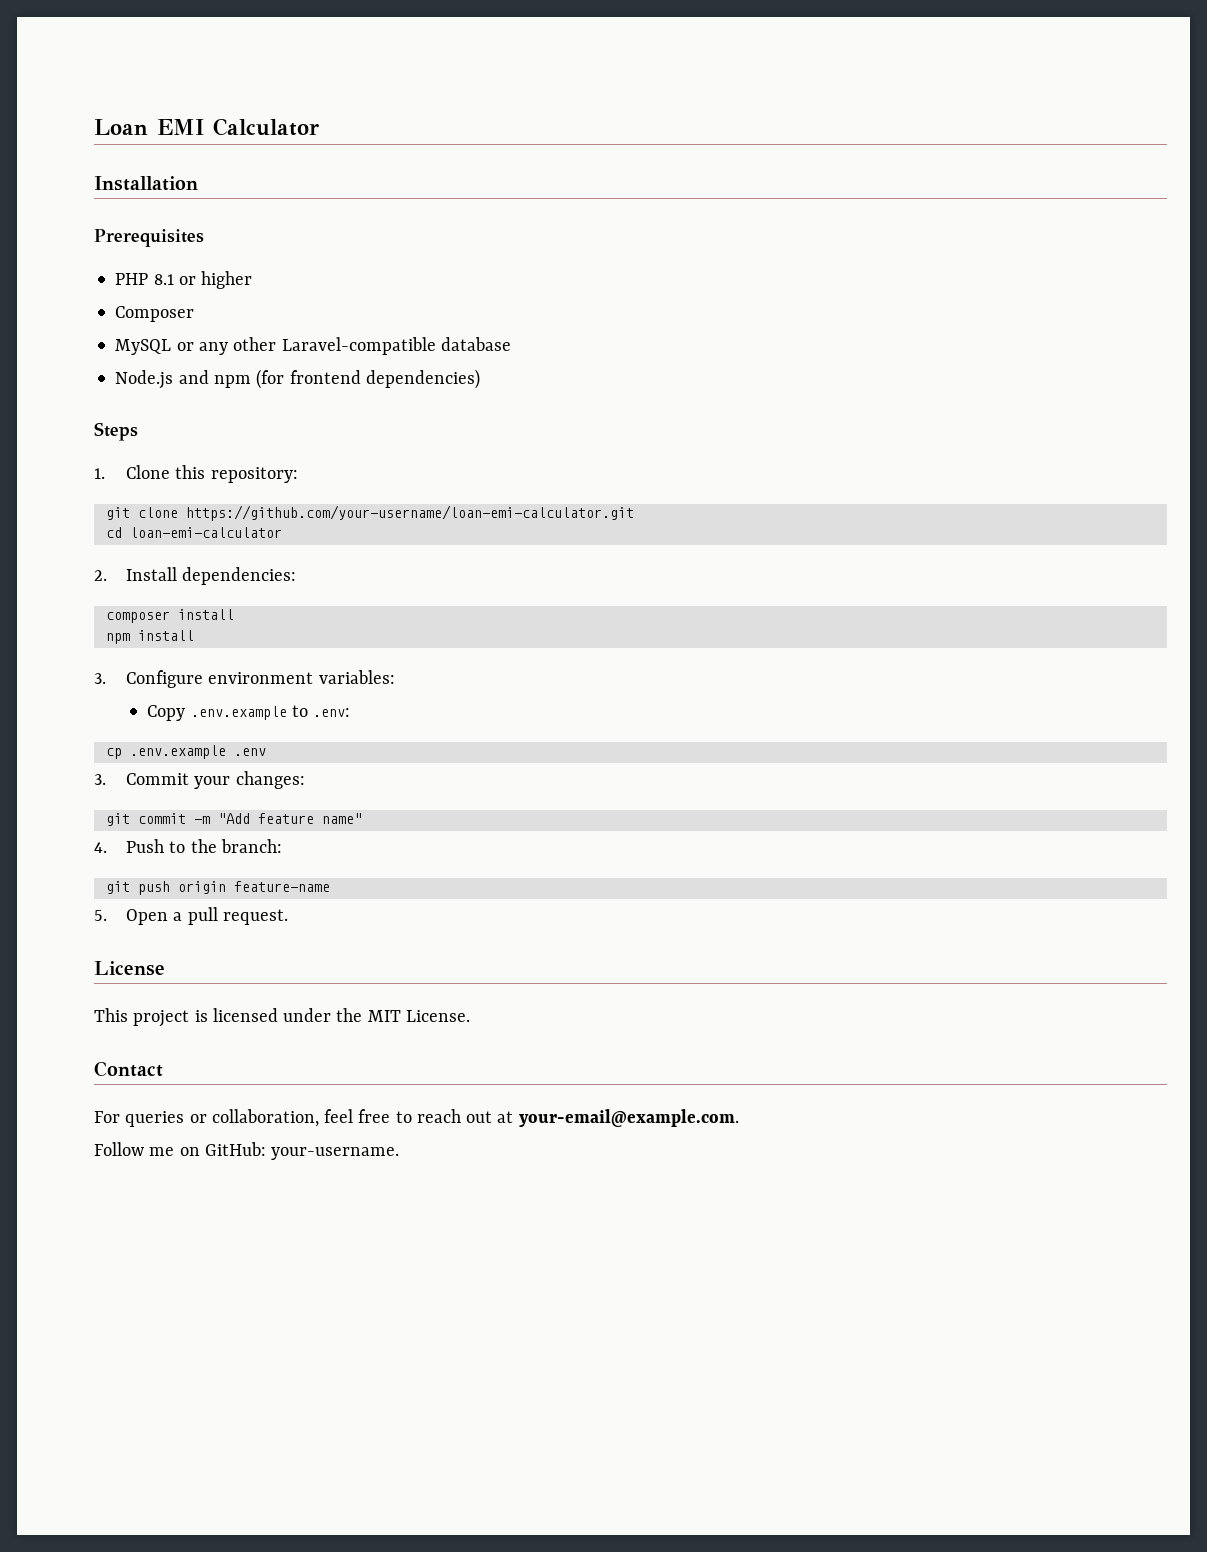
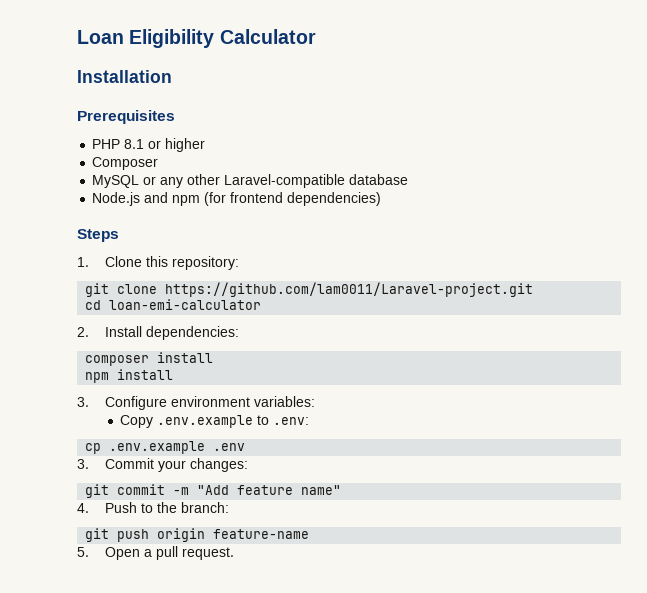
[157,119,204,135] EMI -> [129,29,215,48] Eligibility
[185,505,634,521] https://github.com/your-username/loan-emi-calculator.git -> [165,282,534,297] https://github.com/lam0011/Laravel-project.git
[94,961,165,976] [94,1008,470,1027] [94,1061,163,1077] [94,1109,739,1127] [94,1142,400,1160] // License // This project is licensed under the MIT License. // Contact // For queries or collaboration, feel free to reach out at your-email@example.com. // Follow me on GitHub: your-username. -> (234, 553) none

